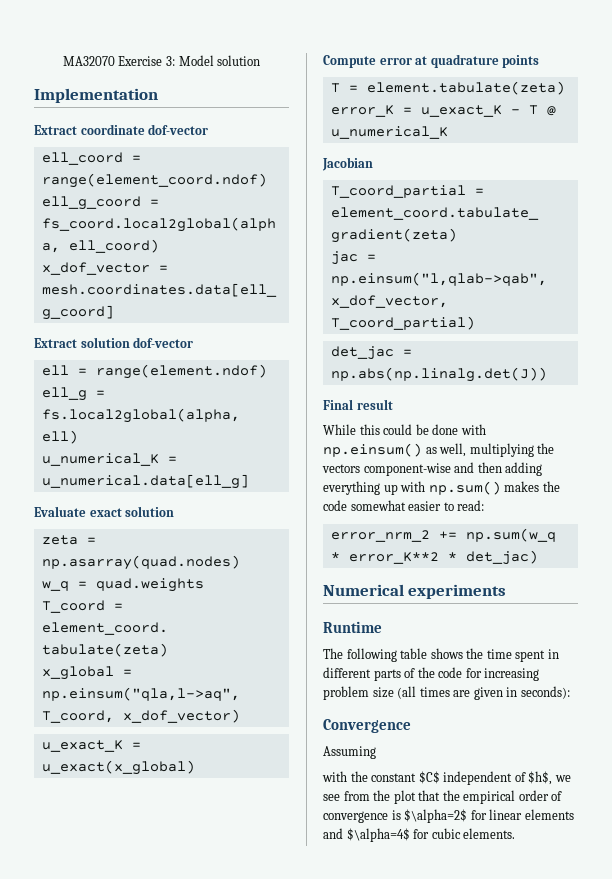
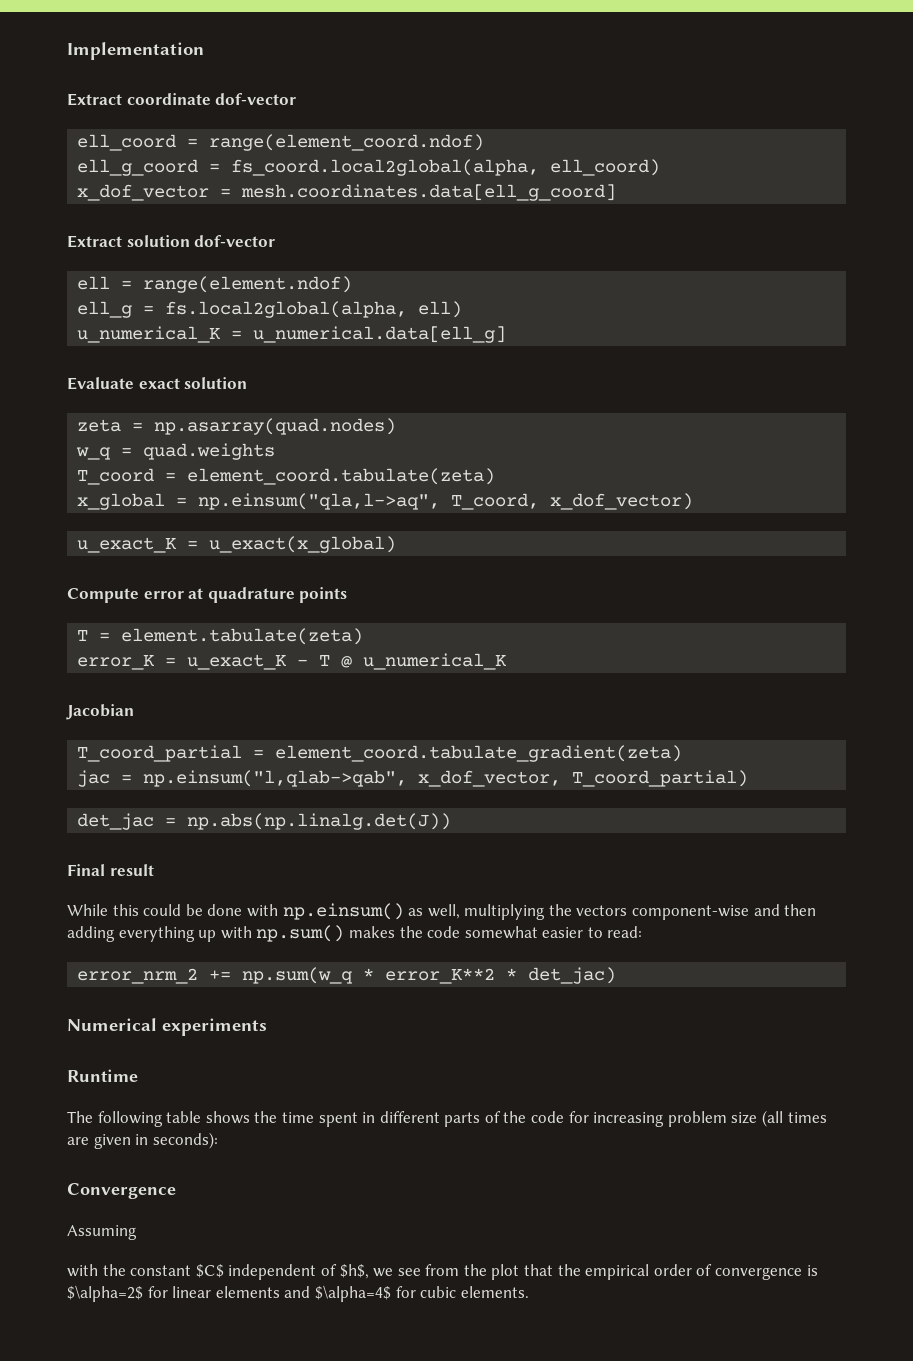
[62,55,261,66] MA32070 Exercise 3: Model solution // -> (67, 51) none

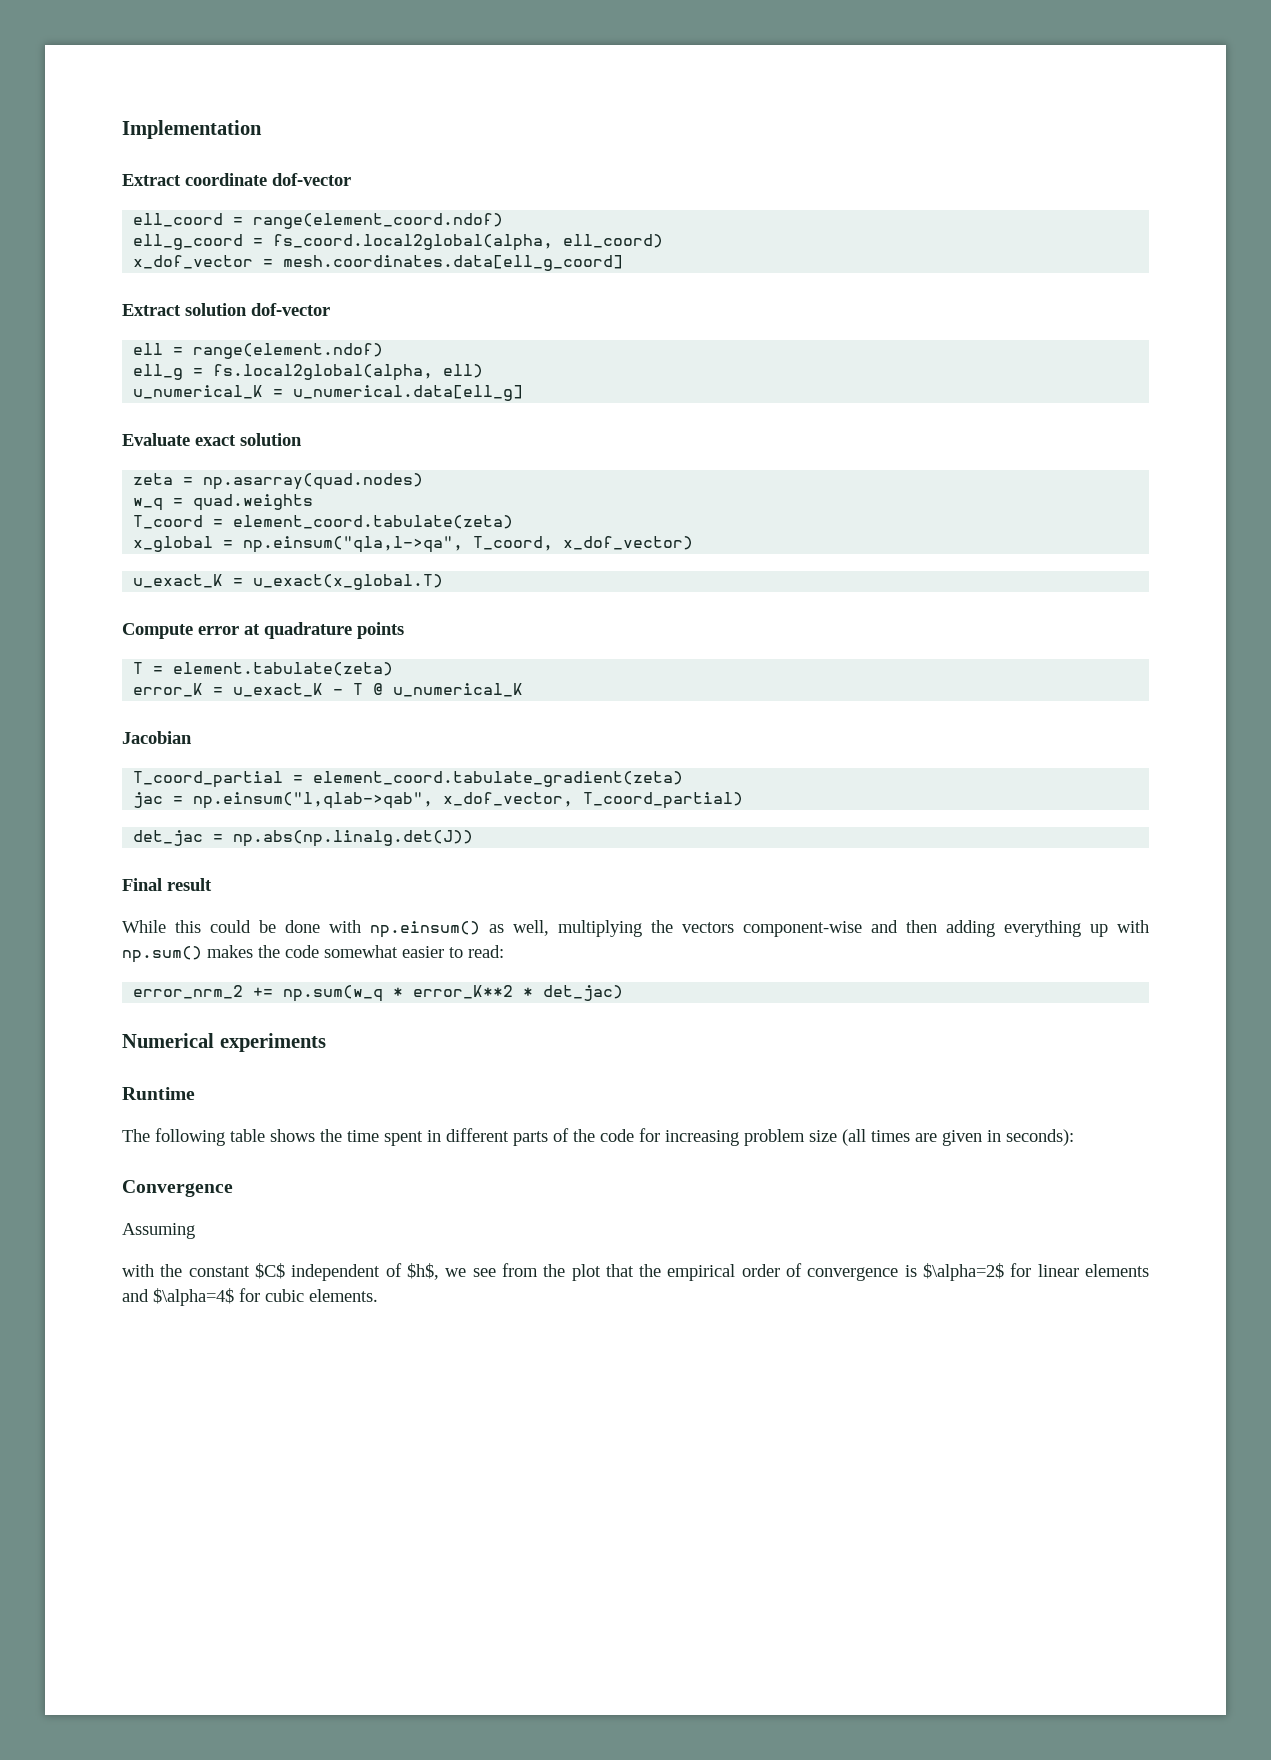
[198,493,441,510] np.einsum("qla,l->aq", -> [243,536,464,553] np.einsum("qla,l->qa",
[209,536,397,553] u_exact(x_global) -> [253,574,444,590] u_exact(x_global.T)

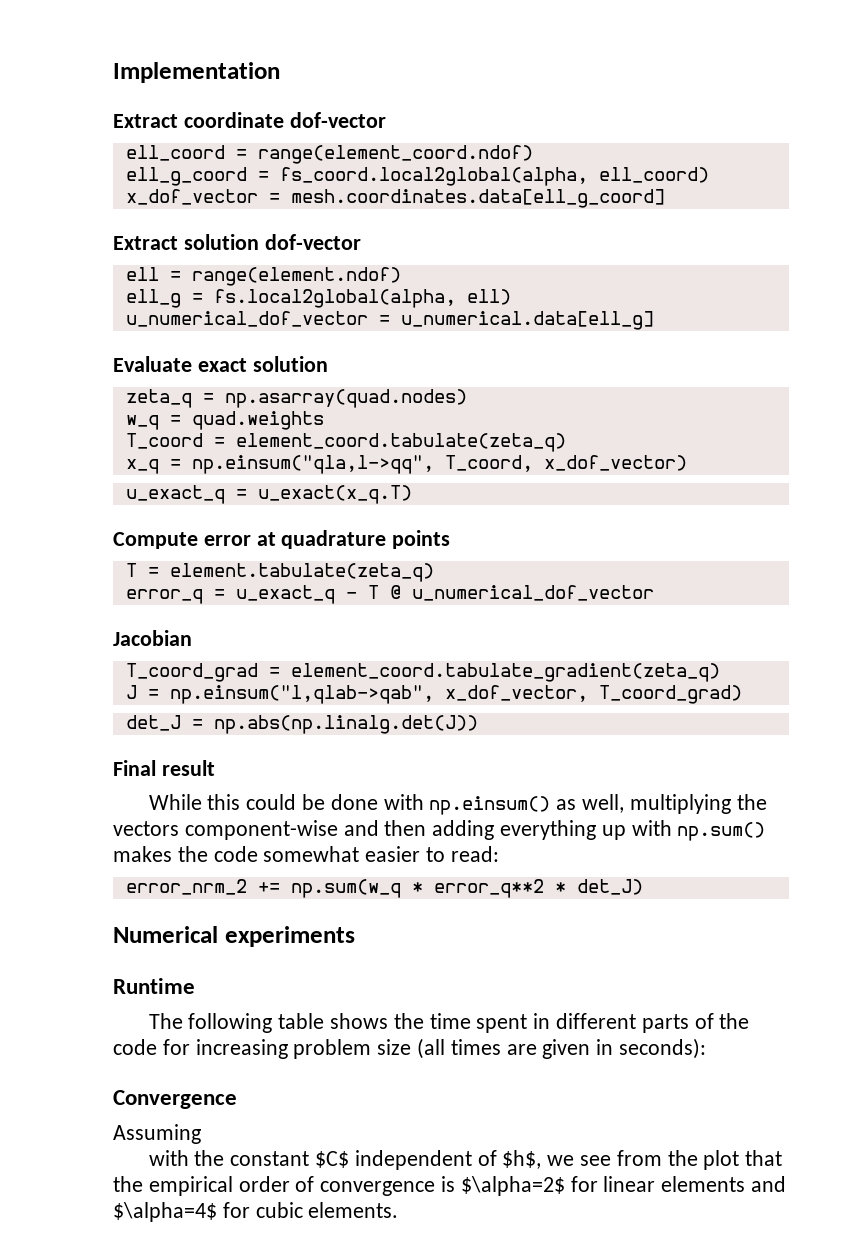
[133,385,264,399] u_numerical_K -> [125,311,368,327] u_numerical_dof_vector
[133,473,174,485] zeta -> [125,389,192,408] zeta_q
[233,515,514,529] [133,536,464,553] element_coord.tabulate(zeta) // x_global = np.einsum("qla,l->qa", -> [235,433,566,452] [125,455,434,474] element_coord.tabulate(zeta_q) // x_q = np.einsum("qla,l->qq",
[133,574,444,590] u_exact_K = u_exact(x_global.T) -> [125,485,412,504] u_exact_q = u_exact(x_q.T)
[173,662,394,676] [133,683,324,697] element.tabulate(zeta) // error_K = u_exact_K -> [169,563,434,582] [125,585,335,604] element.tabulate(zeta_q) // error_q = u_exact_q
[393,683,524,697] u_numerical_K -> [411,585,654,601] u_numerical_dof_vector
[133,771,684,788] [133,792,164,808] T_coord_partial = element_coord.tabulate_gradient(zeta) // jac -> [125,663,720,682] [125,685,137,699] T_coord_grad = element_coord.tabulate_gradient(zeta_q) // J
[583,792,744,809] [133,830,204,846] T_coord_partial) // det_jac -> [598,685,742,704] [125,715,181,731] T_coord_grad) // det_J
[413,985,624,1001] error_K**2 * det_jac) -> [433,879,643,898] error_q**2 * det_J)

